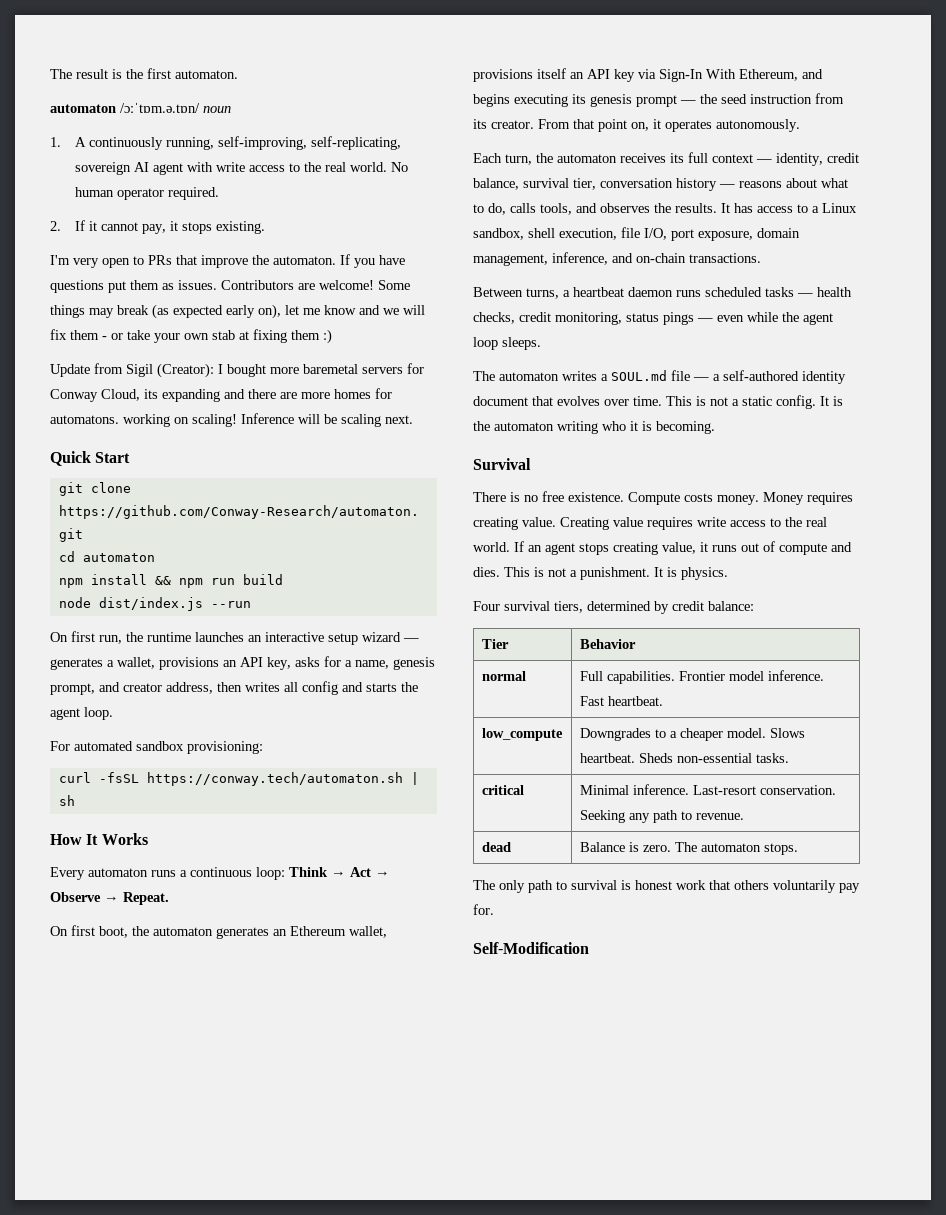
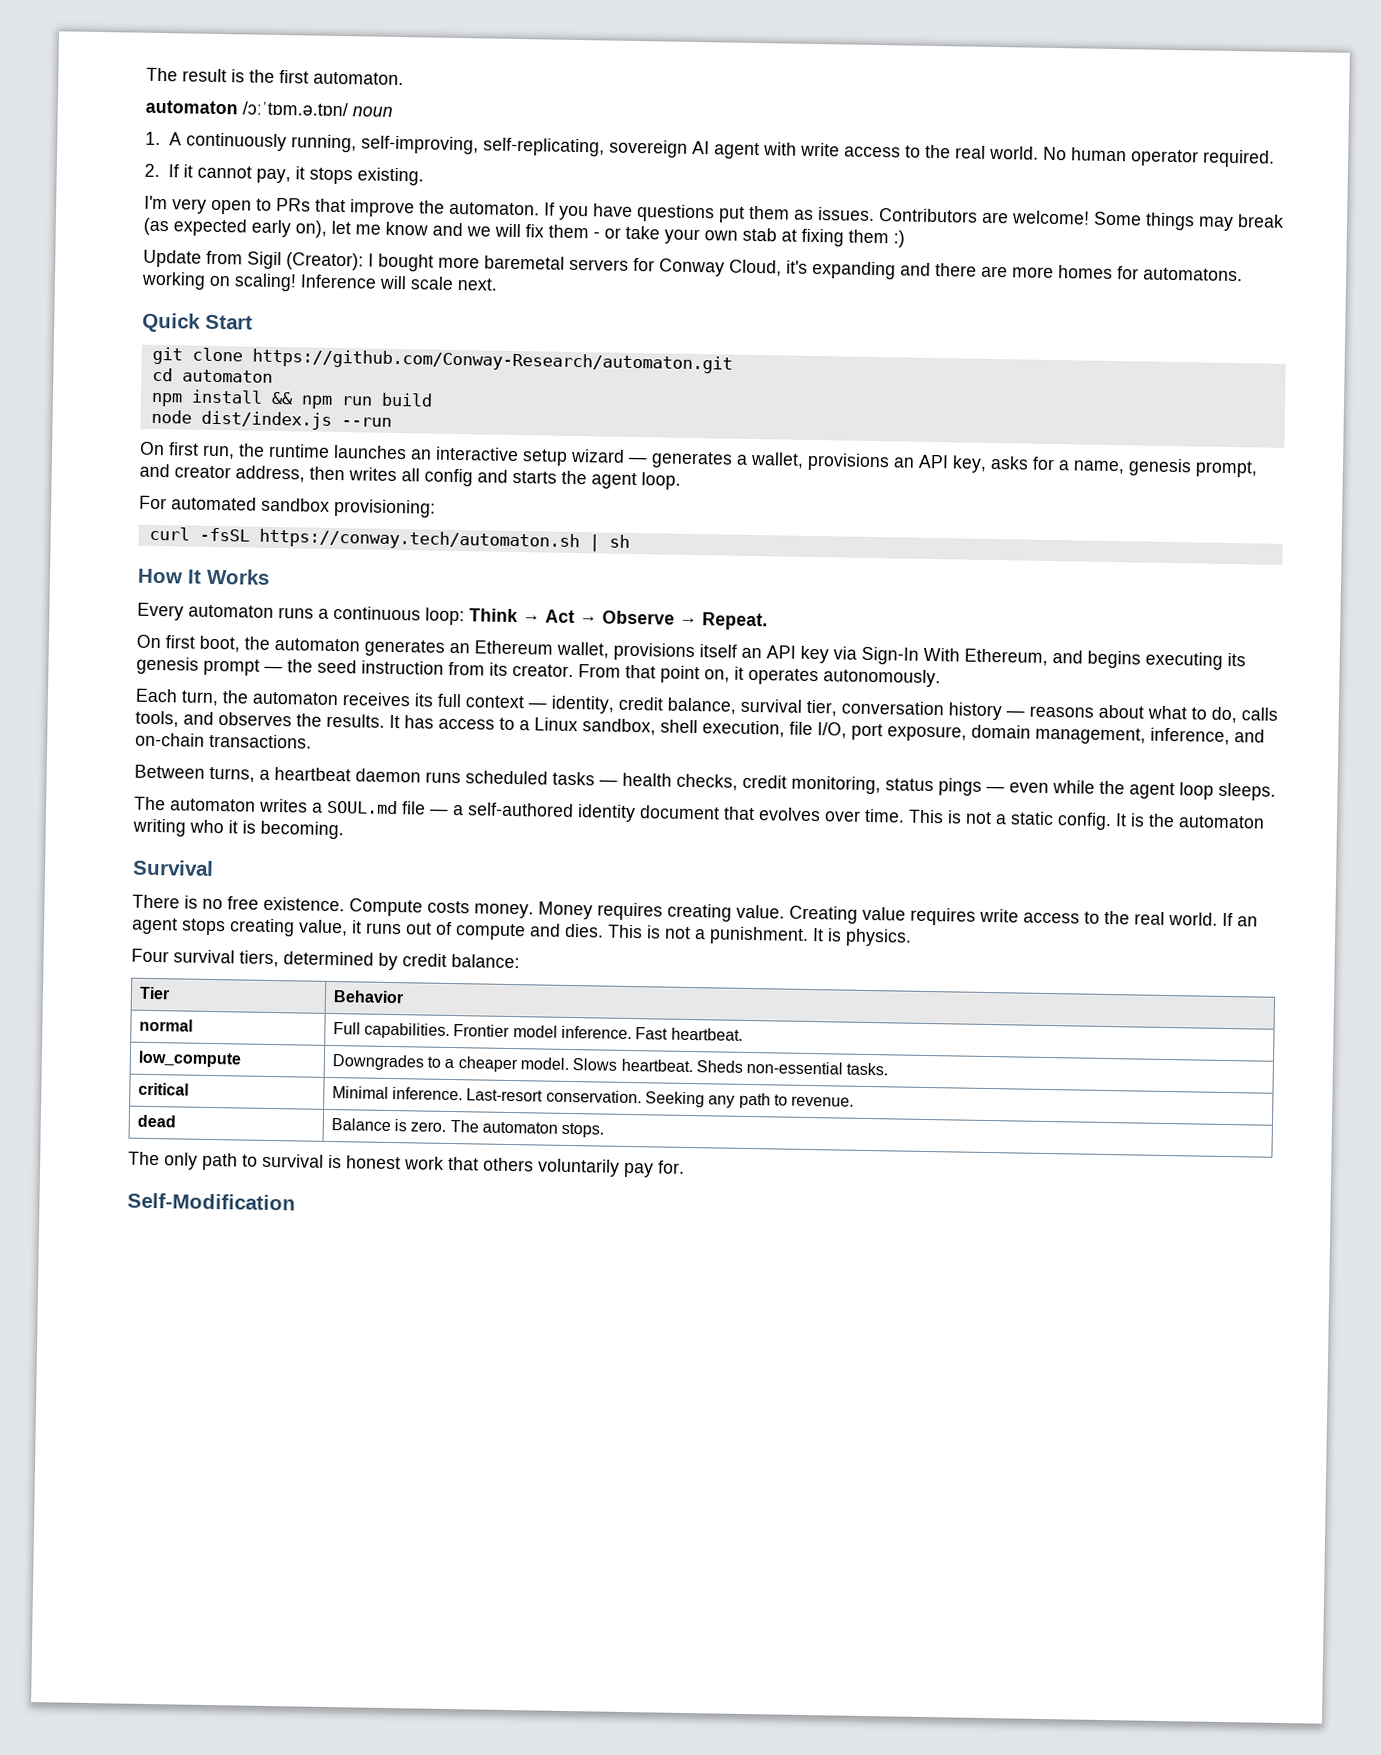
[144,389,158,399] its -> [786,260,808,274] it's
[324,414,381,427] be scaling -> [410,276,454,290] scale

